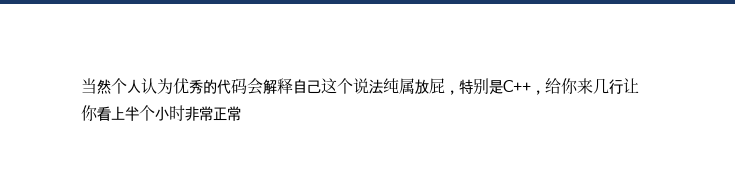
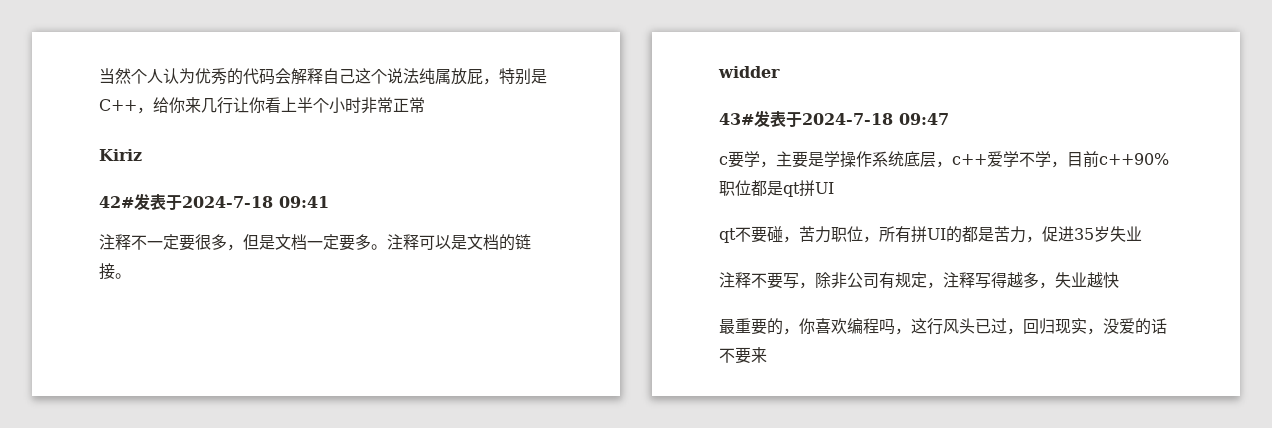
(241, 113) none -> [99,149,142,161] [99,193,329,211] [99,234,531,251] [99,263,131,280] [718,66,780,78] [719,110,949,128] [719,151,1169,168] [719,180,834,197] [719,226,1142,243] [719,272,1119,289] [719,318,1167,335] [719,347,767,364] // Kiriz // 42#发表于2024-7-18 09:41 // 注释不一定要很多，但是文档一定要多。注释可以是文档的链接。 // widder // 43#发表于2024-7-18 09:47 // c要学，主要是学操作系统底层，c++爱学不学，目前c++90%职位都是qt拼UI // qt不要碰，苦力职位，所有拼UI的都是苦力，促进35岁失业 // 注释不要写，除非公司有规定，注释写得越多，失业越快 // 最重要的，你喜欢编程吗，这行风头已过，回归现实，没爱的话不要来

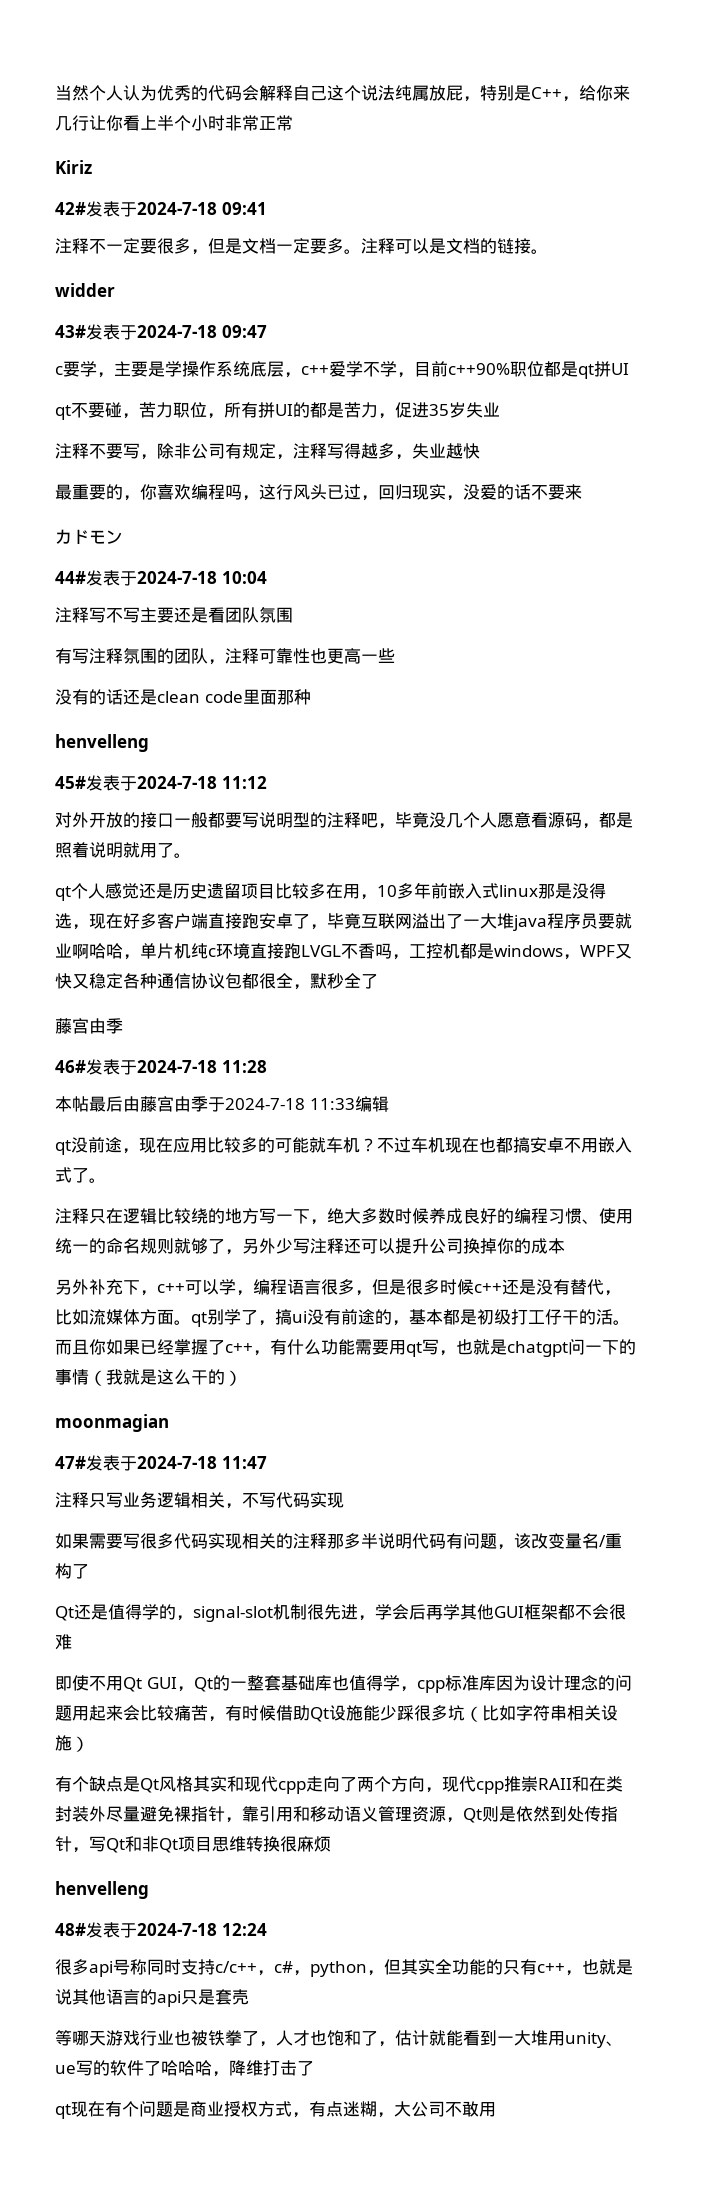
(767, 355) none -> [55,529,123,544] [55,570,267,586] [55,607,293,623] [55,648,395,665] [55,689,311,705] [55,734,149,752] [55,775,267,791] [55,812,633,829] [55,842,191,858] [55,882,606,901] [55,913,632,931] [55,943,632,960] [55,973,378,990] [55,1018,123,1034] [55,1059,267,1075] [55,1096,389,1112] [55,1137,632,1155] [55,1167,106,1183] [55,1208,633,1225] [55,1238,565,1255] [55,1279,621,1296] [55,1309,630,1327] [55,1339,636,1357] [55,1369,242,1386] [55,1414,169,1432] [55,1455,267,1471] [55,1492,344,1509] [55,1533,622,1550] [55,1563,89,1579] [55,1604,626,1622] [55,1634,72,1650] [55,1675,632,1693] [55,1705,618,1722] [55,1735,89,1752] [55,1776,623,1794] [55,1806,618,1823] [55,1836,331,1853] [55,1881,149,1899] [55,1922,267,1938] [55,1959,633,1977] [55,1989,249,2007] [55,2030,623,2048] [55,2060,314,2077] [55,2101,496,2119] // カドモン // 44#发表于2024-7-18 10:04 // 注释写不写主要还是看团队氛围 // 有写注释氛围的团队，注释可靠性也更高一些 // 没有的话还是clean code里面那种 // henvelleng // 45#发表于2024-7-18 11:12 // 对外开放的接口一般都要写说明型的注释吧，毕竟没几个人愿意看源码，都是照着说明就用了。 // qt个人感觉还是历史遗留项目比较多在用，10多年前嵌入式linux那是没得选，现在好多客户端直接跑安卓了，毕竟互联网溢出了一大堆java程序员要就业啊哈哈，单片机纯c环境直接跑LVGL不香吗，工控机都是windows，WPF又快又稳定各种通信协议包都很全，默秒全了 // 藤宫由季 // 46#发表于2024-7-18 11:28 // 本帖最后由藤宫由季于2024-7-18 11:33编辑 // qt没前途，现在应用比较多的可能就车机？不过车机现在也都搞安卓不用嵌入式了。 // 注释只在逻辑比较绕的地方写一下，绝大多数时候养成良好的编程习惯、使用统一的命名规则就够了，另外少写注释还可以提升公司换掉你的成本 // 另外补充下，c++可以学，编程语言很多，但是很多时候c++还是没有替代，比如流媒体方面。qt别学了，搞ui没有前途的，基本都是初级打工仔干的活。而且你如果已经掌握了c++，有什么功能需要用qt写，也就是chatgpt问一下的事情（我就是这么干的） // moonmagian // 47#发表于2024-7-18 11:47 // 注释只写业务逻辑相关，不写代码实现 // 如果需要写很多代码实现相关的注释那多半说明代码有问题，该改变量名/重构了 // Qt还是值得学的，signal-slot机制很先进，学会后再学其他GUI框架都不会很难 // 即使不用Qt GUI，Qt的一整套基础库也值得学，cpp标准库因为设计理念的问题用起来会比较痛苦，有时候借助Qt设施能少踩很多坑（比如字符串相关设施） // 有个缺点是Qt风格其实和现代cpp走向了两个方向，现代cpp推崇RAII和在类封装外尽量避免裸指针，靠引用和移动语义管理资源，Qt则是依然到处传指针，写Qt和非Qt项目思维转换很麻烦 // henvelleng // 48#发表于2024-7-18 12:24 // 很多api号称同时支持c/c++，c#，python，但其实全功能的只有c++，也就是说其他语言的api只是套壳 // 等哪天游戏行业也被铁拳了，人才也饱和了，估计就能看到一大堆用unity、ue写的软件了哈哈哈，降维打击了 // qt现在有个问题是商业授权方式，有点迷糊，大公司不敢用

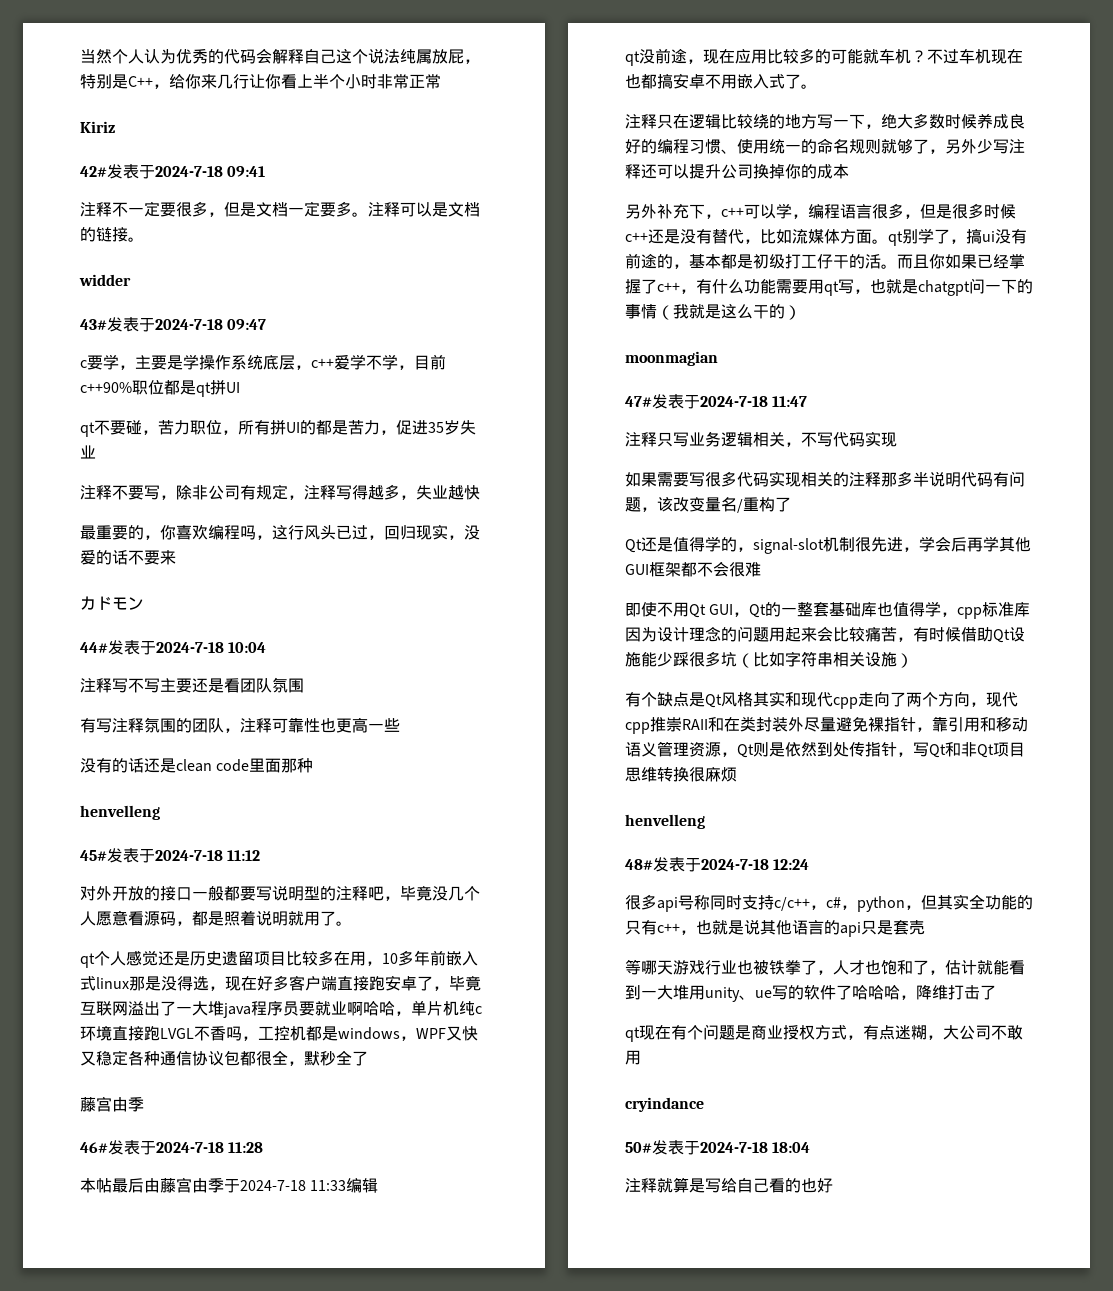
(496, 2109) none -> [625,1097,704,1112] [625,1140,811,1155] [625,1177,833,1193] // cryindance // 50#发表于2024-7-18 18:04 // 注释就算是写给自己看的也好

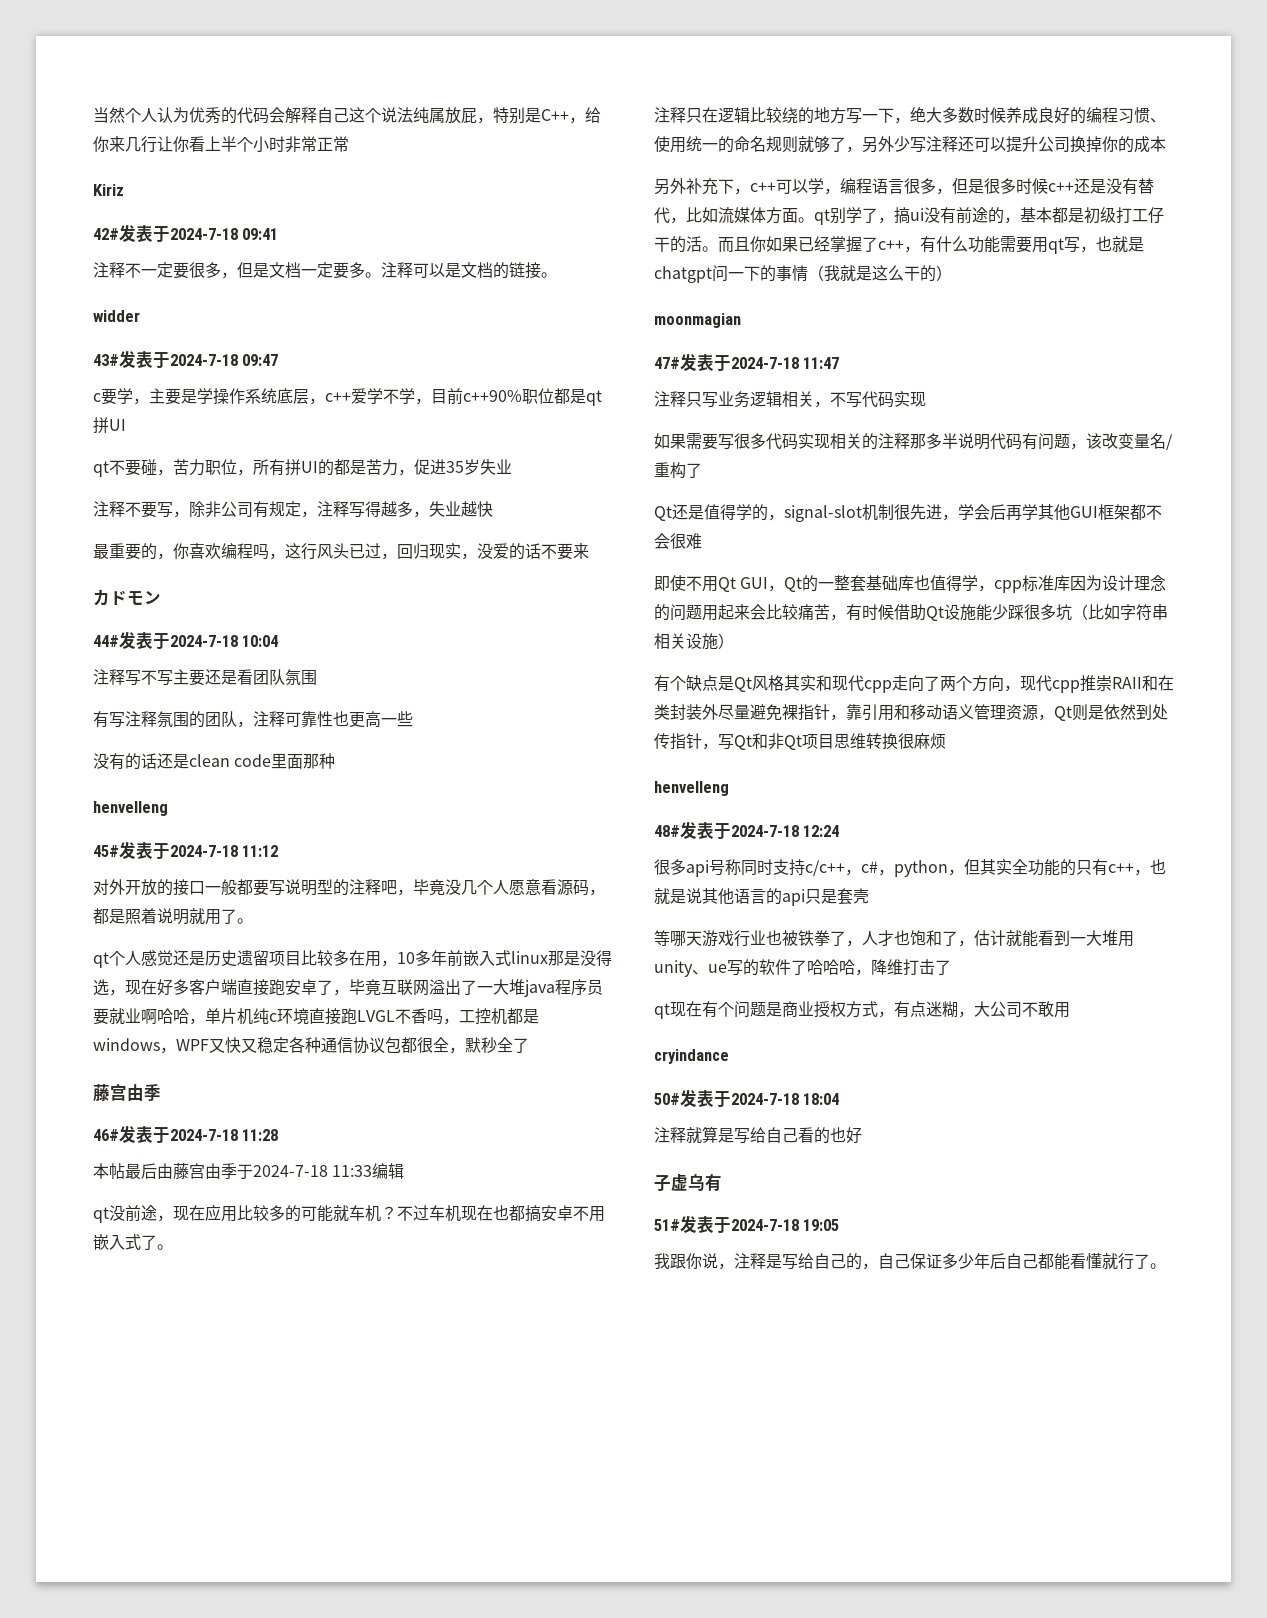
(833, 1185) none -> [654,1173,722,1192] [654,1215,840,1233] [654,1253,1166,1270] // 子虚乌有 // 51#发表于2024-7-18 19:05 // 我跟你说，注释是写给自己的，自己保证多少年后自己都能看懂就行了。

